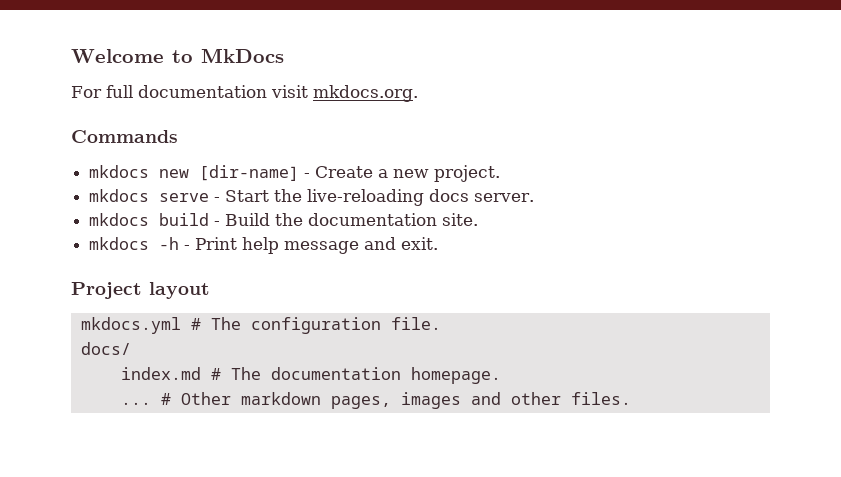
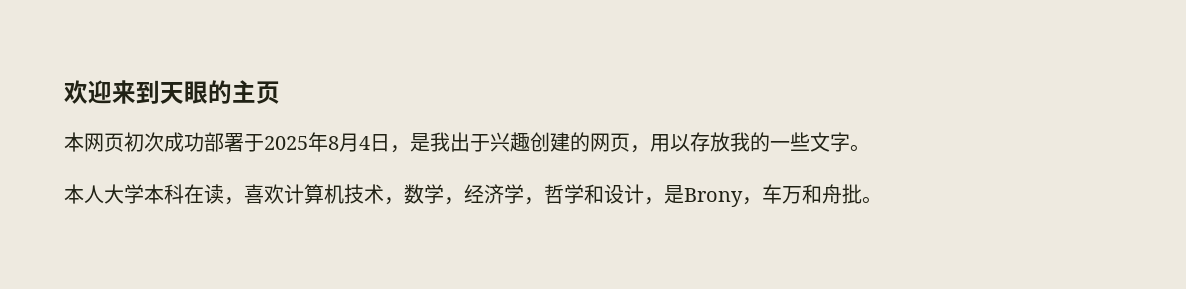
[71,48,284,63] [71,85,418,102] [71,130,178,143] [89,165,501,182] [89,189,535,206] [89,213,479,226] [89,237,439,254] [71,282,210,299] [80,317,441,334] [80,342,131,355] [120,367,501,384] [120,392,631,409] Welcome to MkDocs // For full documentation visit mkdocs.org. // Commands // mkdocs new [dir-name] - Create a new project. // mkdocs serve - Start the live-reloading docs server. // mkdocs build - Build the documentation site. // mkdocs -h - Print help message and exit. // Project layout // mkdocs.yml # The configuration file. // docs/ // index.md # The documentation homepage. // ... # Other markdown pages, images and other files. -> [64,80,280,104] [64,132,870,153] [64,184,882,207] 欢迎来到天眼的主页 // 本网页初次成功部署于2025年8月4日，是我出于兴趣创建的网页，用以存放我的一些文字。 // 本人大学本科在读，喜欢计算机技术，数学，经济学，哲学和设计，是Brony，车万和舟批。

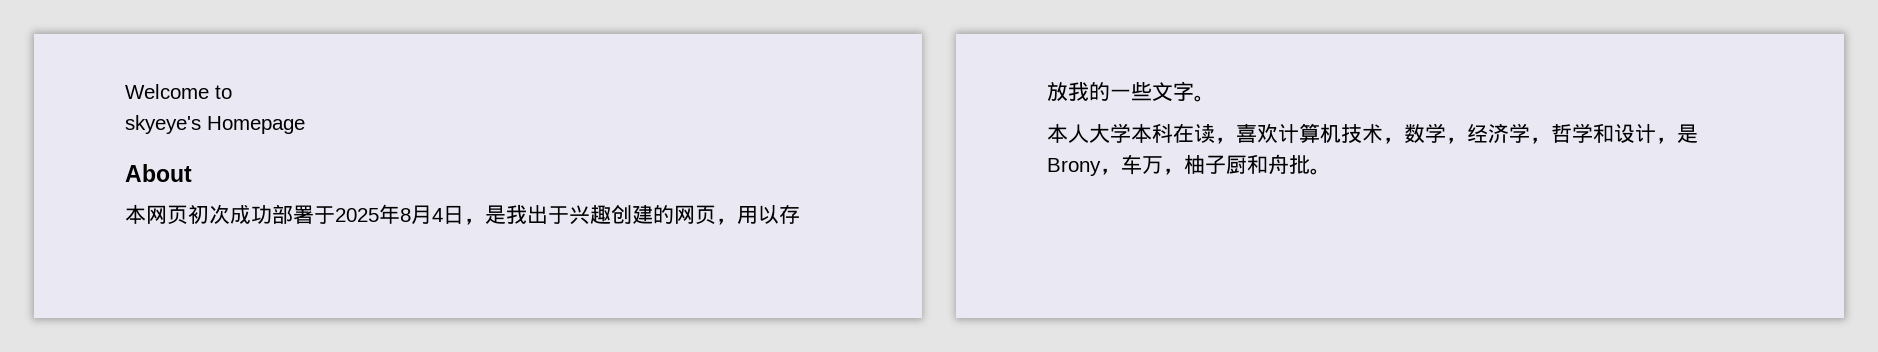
[64,80,280,104] 欢迎来到天眼的主页 -> [125,84,232,99] [125,115,305,134] [125,164,192,182] Welcome to // skyeye's Homepage // About
(802, 195) none -> [1163,155,1247,175] ，柚子厨

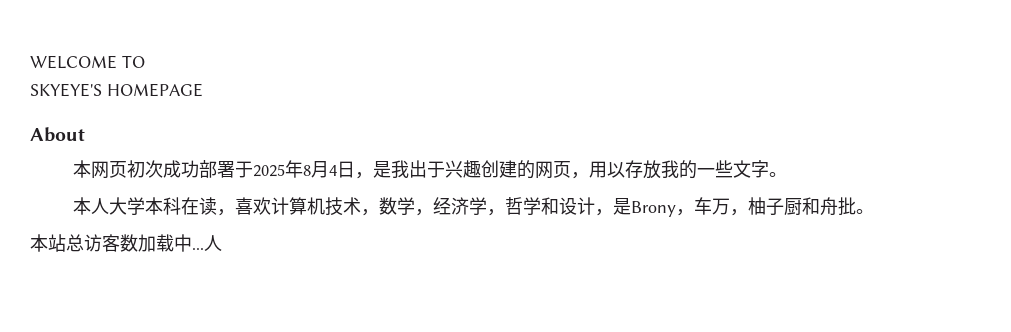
[125,84,232,99] [125,115,305,134] Welcome to // skyeye's Homepage -> [30,55,145,69] [30,83,203,97] WELCOME TO // SKYEYE'S HOMEPAGE
(1331, 171) none -> [30,234,222,252] // 本站总访客数加载中...人

